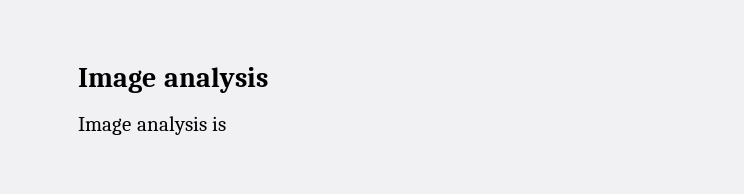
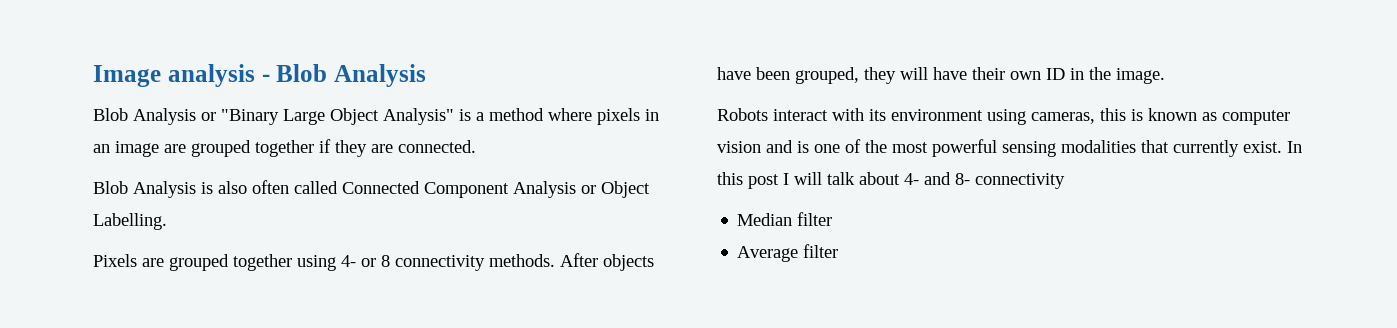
[78,67,268,93] [78,116,227,135] Image analysis // Image analysis is -> [93,64,426,87] [93,108,659,125] [93,139,476,157] [93,180,650,198] [93,213,167,230] [93,253,654,271] [717,67,1165,84] [717,108,1290,125] [717,139,1302,157] [717,172,1065,189] [737,212,833,226] [737,244,839,262] Image analysis - Blob Analysis // Blob Analysis or "Binary Large Object Analysis" is a method where pixels in an image are grouped together if they are connected. // Blob Analysis is also often called Connected Component Analysis or Object Labelling. // Pixels are grouped together using 4- or 8 connectivity methods. After objects have been grouped, they will have their own ID in the image. // Robots interact with its environment using cameras, this is known as computer vision and is one of the most powerful sensing modalities that currently exist. In this post I will talk about 4- and 8- connectivity // Median filter // Average filter

